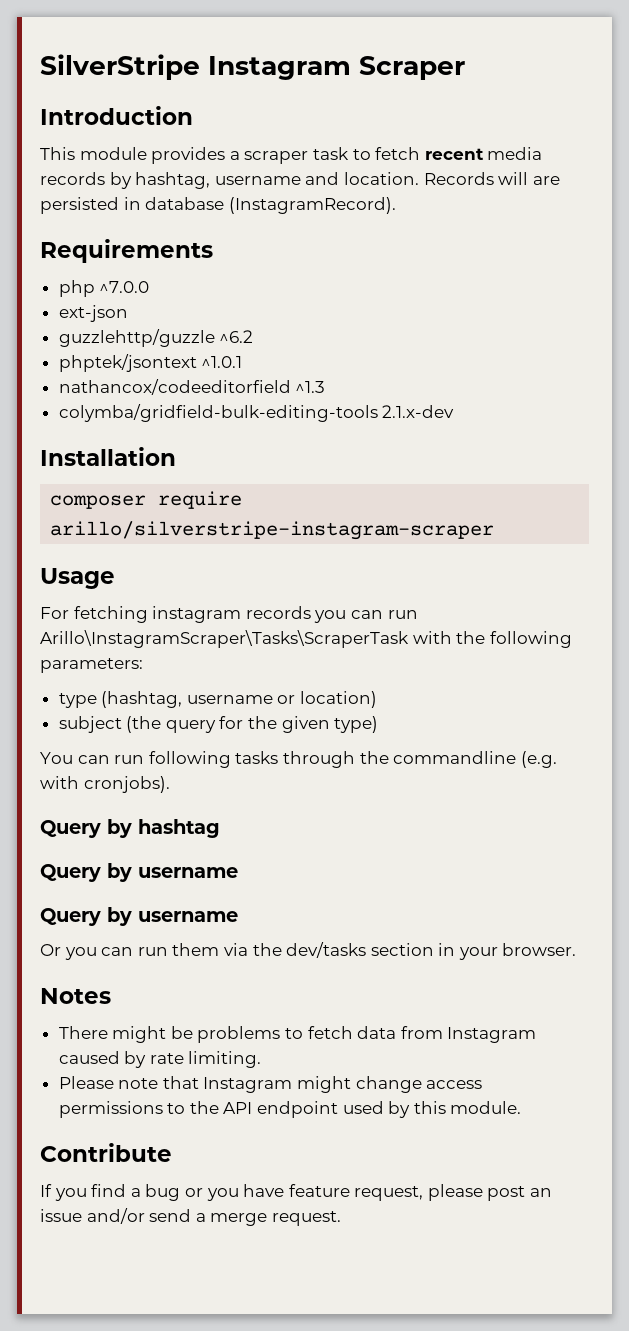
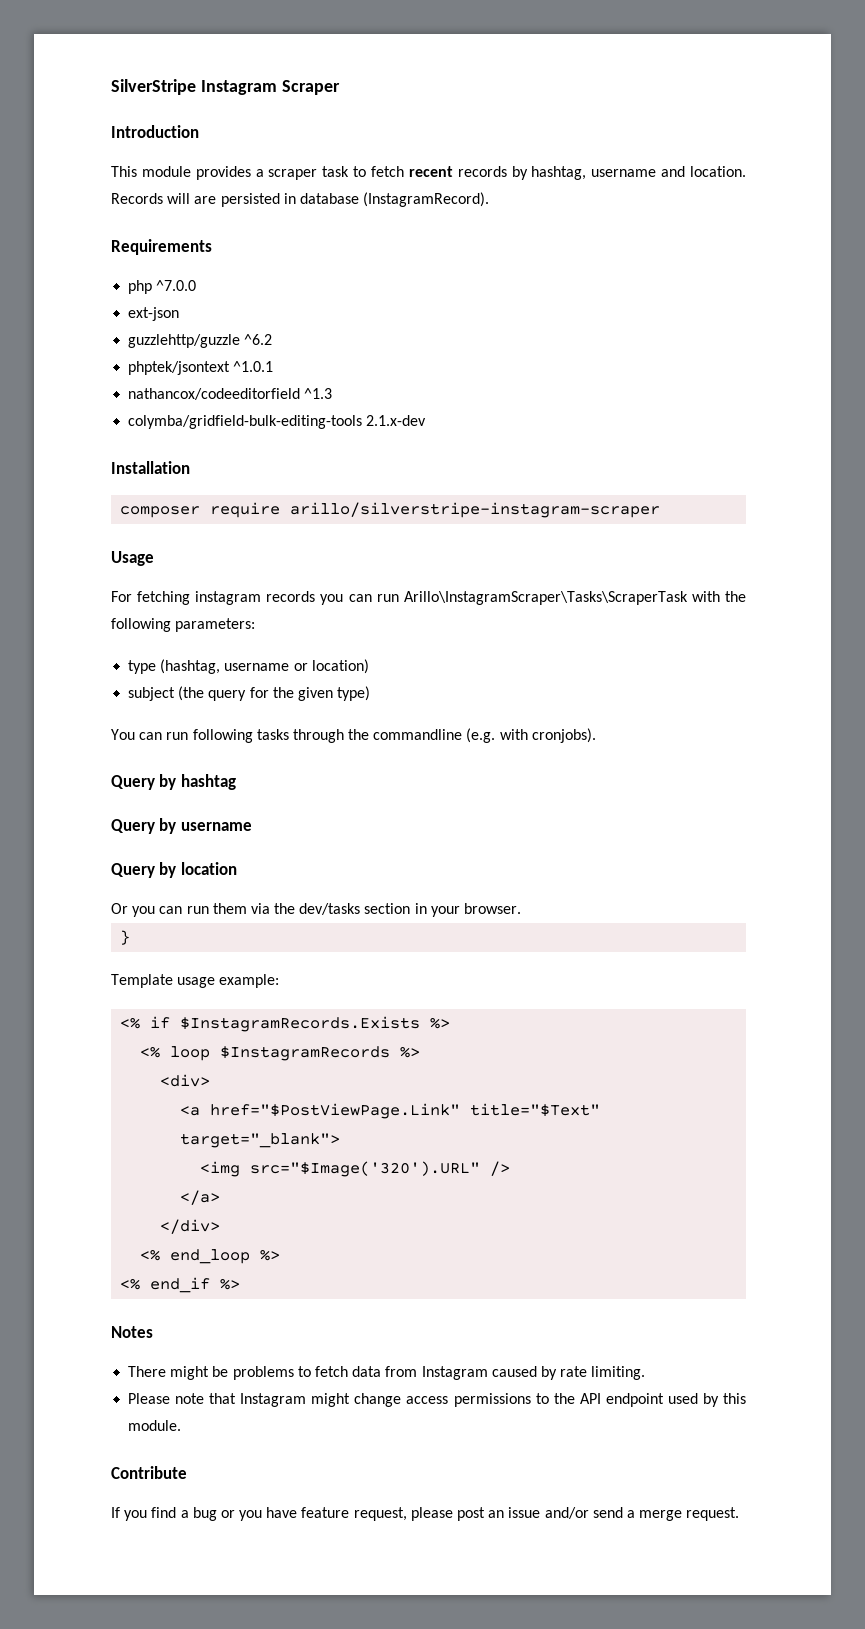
[487,147,543,160] media -> (453, 171) none
[138,911,238,922] username -> [180,862,237,875] location
(577, 949) none -> [120,930,131,945] [111,974,280,988] [120,1016,451,1032] [140,1046,421,1061] [160,1074,211,1087] [180,1103,601,1119] [180,1133,341,1148] [200,1161,511,1177] [180,1190,221,1205] [160,1219,221,1234] [140,1249,281,1264] [120,1277,241,1293] // } // Template usage example: // <% if $InstagramRecords.Exists %> // <% loop $InstagramRecords %> // <div> // <a href="$PostViewPage.Link" title="$Text" target="_blank"> // <img src="$Image('320').URL" /> // </a> // </div> // <% end_loop %> // <% end_if %>

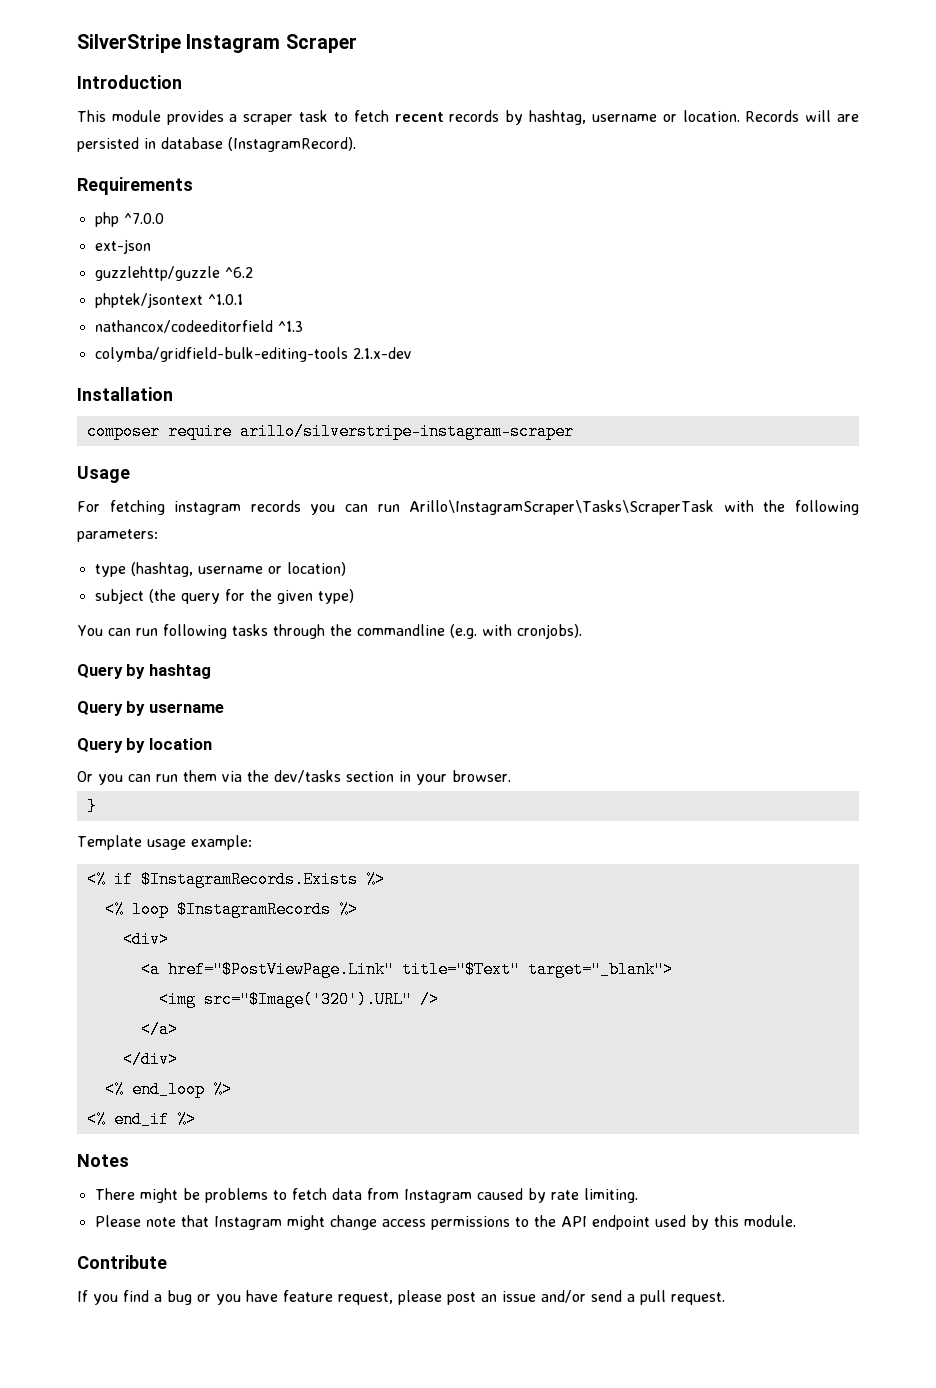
[661,166,686,177] and -> [662,114,677,122] or
[639,1510,683,1521] merge -> [640,1290,666,1305] pull

